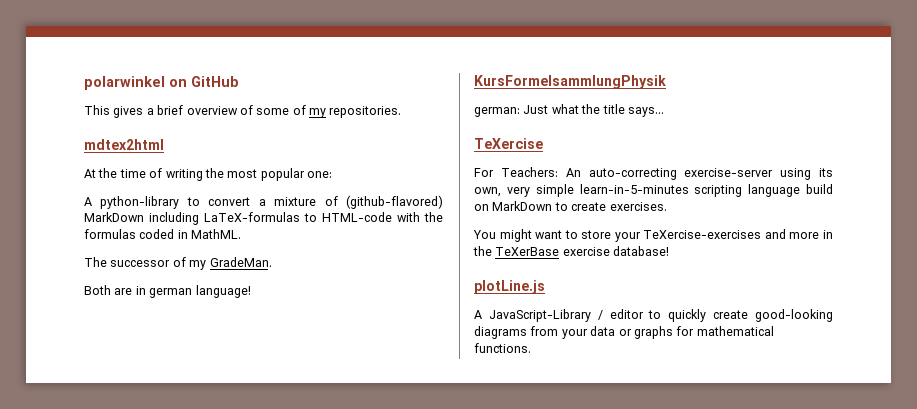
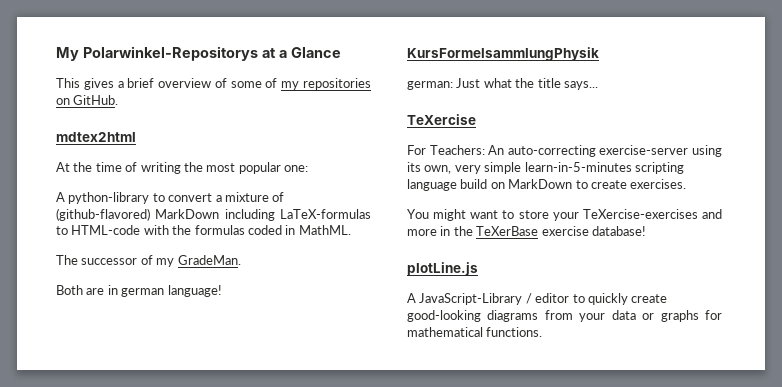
[84,76,239,90] polarwinkel on GitHub -> [56,46,341,61] My Polarwinkel-Repositorys at a Glance
[329,106,402,118] repositories. -> [302,78,371,90] [56,95,119,105] repositories on GitHub.

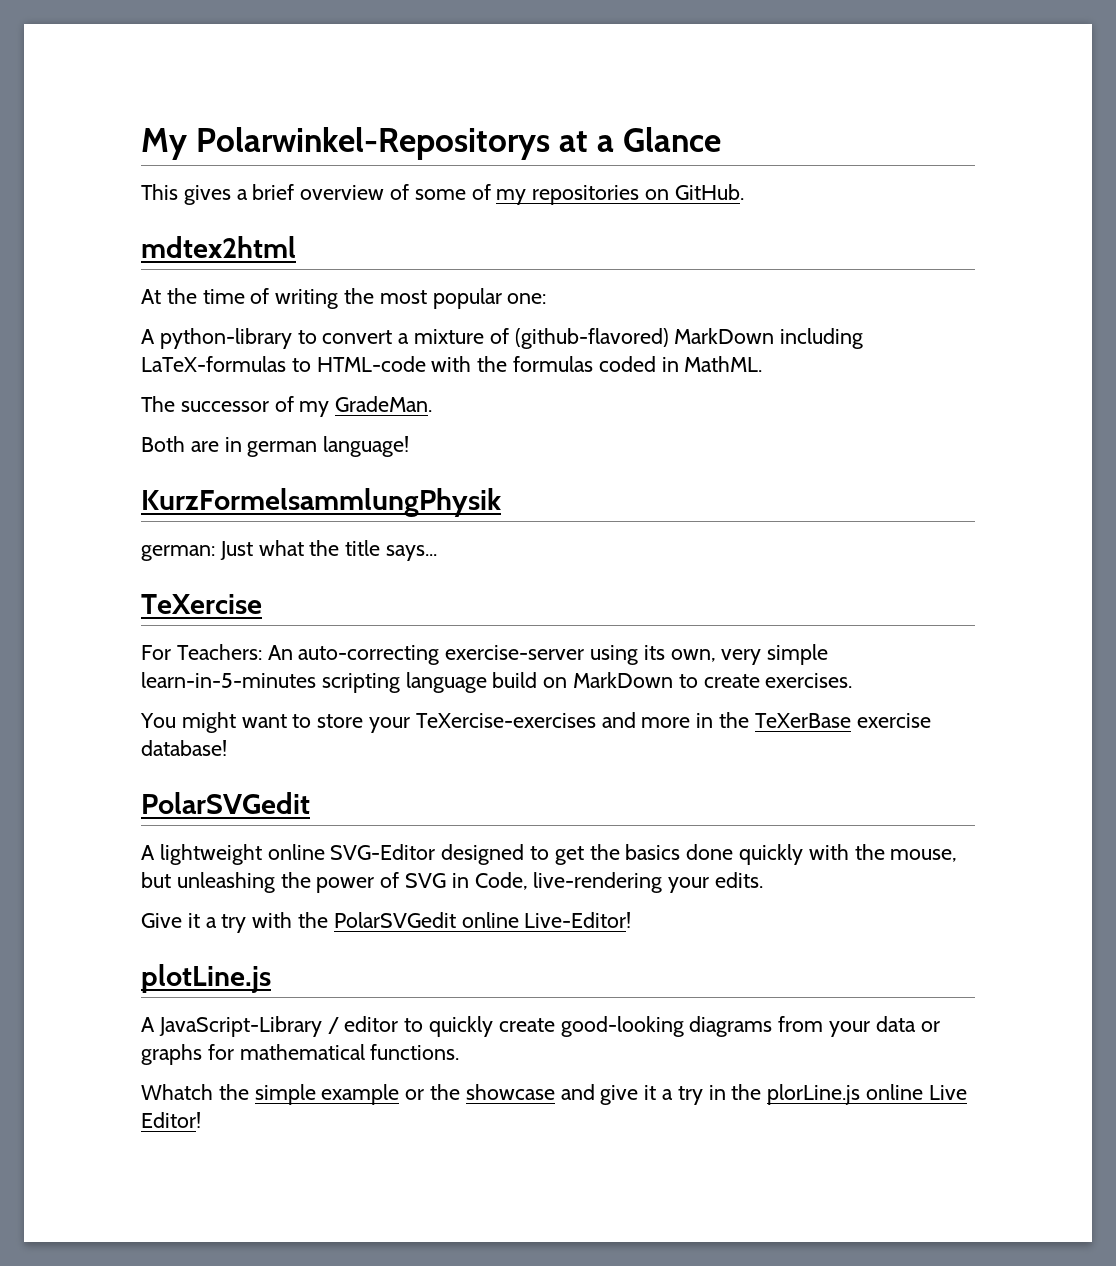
[407,47,599,61] KursFormelsammlungPhysik -> [141,488,501,517] KurzFormelsammlungPhysik
(646, 231) none -> [141,792,310,814] [141,844,958,865] [141,872,764,893] [141,912,632,933] // PolarSVGedit // A lightweight online SVG-Editor designed to get the basics done quickly with the mouse, but unleashing the power of SVG in Code, live-rendering your edits. // Give it a try with the PolarSVGedit online Live-Editor!
(543, 332) none -> [141,1084,967,1105] [141,1112,201,1128] // Whatch the simple example or the showcase and give it a try in the plorLine.js online Live Editor!

